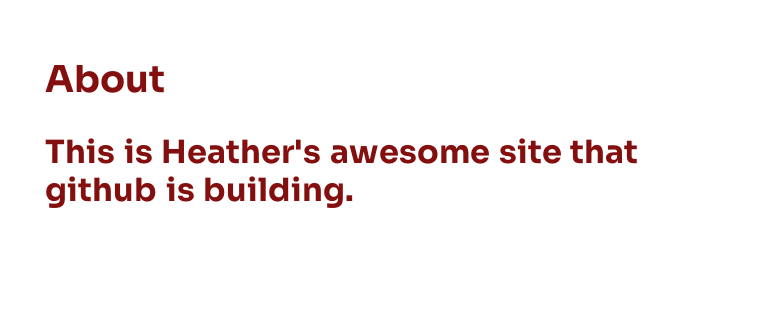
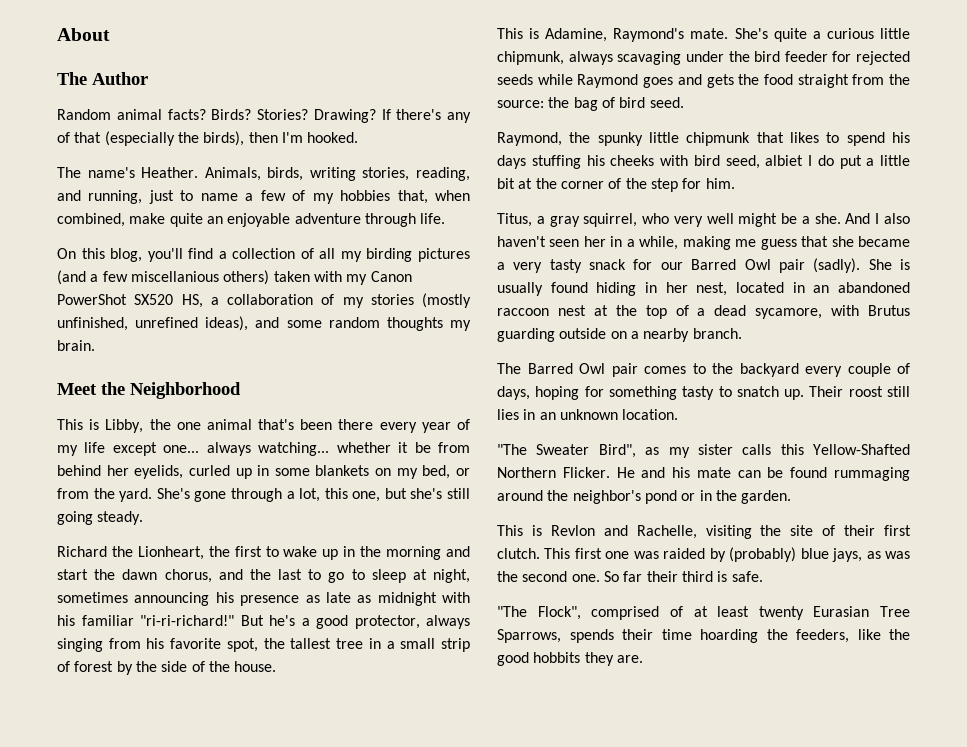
[45,138,639,164] [45,176,355,208] This is Heather's awesome site that github is building. -> [57,72,148,85] [57,109,471,123] [57,131,359,146] [57,167,470,181] [57,190,471,204] [57,213,446,227] [57,248,471,262] [57,270,412,285] [57,293,471,308] [57,316,472,331] [57,340,95,351] [57,382,241,399] [57,419,471,433] [57,442,471,456] [57,465,470,479] [57,488,470,502] [57,511,144,525] [57,546,471,560] [57,569,471,583] [57,592,470,606] [57,615,470,629] [57,638,471,652] [57,661,277,675] [497,28,910,42] [497,51,910,65] [497,74,910,88] [497,97,684,111] [497,132,910,146] [497,155,910,169] [497,178,735,192] [497,213,910,227] [497,236,910,250] [497,258,911,273] [497,282,910,296] [497,305,910,319] [497,328,742,342] [497,363,910,377] [497,386,911,400] [497,409,679,420] [497,444,910,458] [497,467,910,481] [497,490,792,504] [497,525,911,539] [497,547,910,562] [497,571,763,582] [497,606,910,620] [497,629,910,643] [497,652,643,666] The Author // Random animal facts? Birds? Stories? Drawing? If there's any of that (especially the birds), then I'm hooked. // The name's Heather. Animals, birds, writing stories, reading, and running, just to name a few of my hobbies that, when combined, make quite an enjoyable adventure through life. // On this blog, you'll find a collection of all my birding pictures (and a few miscellanious others) taken with my Canon PowerShot SX520 HS, a collaboration of my stories (mostly unfinished, unrefined ideas), and some random thoughts my brain. // Meet the Neighborhood // This is Libby, the one animal that's been there every year of my life except one... always watching... whether it be from behind her eyelids, curled up in some blankets on my bed, or from the yard. She's gone through a lot, this one, but she's still going steady. // Richard the Lionheart, the first to wake up in the morning and start the dawn chorus, and the last to go to sleep at night, sometimes announcing his presence as late as midnight with his familiar "ri-ri-richard!" But he's a good protector, always singing from his favorite spot, the tallest tree in a small strip of forest by the side of the house. // This is Adamine, Raymond's mate. She's quite a curious little chipmunk, always scavaging under the bird feeder for rejected seeds while Raymond goes and gets the food straight from the source: the bag of bird seed. // Raymond, the spunky little chipmunk that likes to spend his days stuffing his cheeks with bird seed, albiet I do put a little bit at the corner of the step for him. // Titus, a gray squirrel, who very well might be a she. And I also haven't seen her in a while, making me guess that she became a very tasty snack for our Barred Owl pair (sadly). She is usually found hiding in her nest, located in an abandoned raccoon nest at the top of a dead sycamore, with Brutus guarding outside on a nearby branch. // The Barred Owl pair comes to the backyard every couple of days, hoping for something tasty to snatch up. Their roost still lies in an unknown location. // "The Sweater Bird", as my sister calls this Yellow-Shafted Northern Flicker. He and his mate can be found rummaging around the neighbor's pond or in the garden. // This is Revlon and Rachelle, visiting the site of their first clutch. This first one was raided by (probably) blue jays, as was the second one. So far their third is safe. // "The Flock", comprised of at least twenty Eurasian Tree Sparrows, spends their time hoarding the feeders, like the good hobbits they are.

